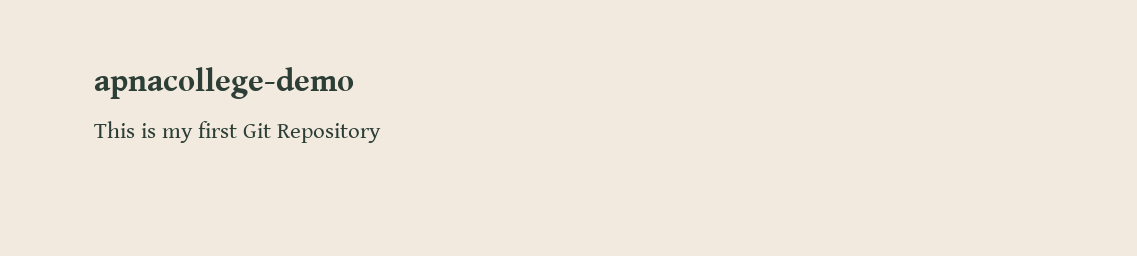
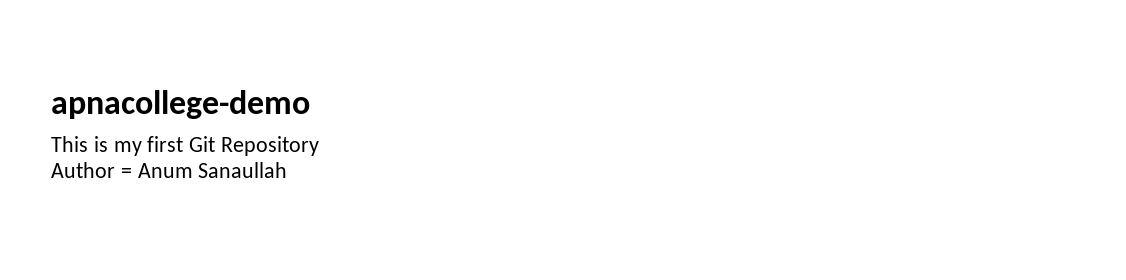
(382, 133) none -> [51,162,288,178] // Author = Anum Sanaullah

